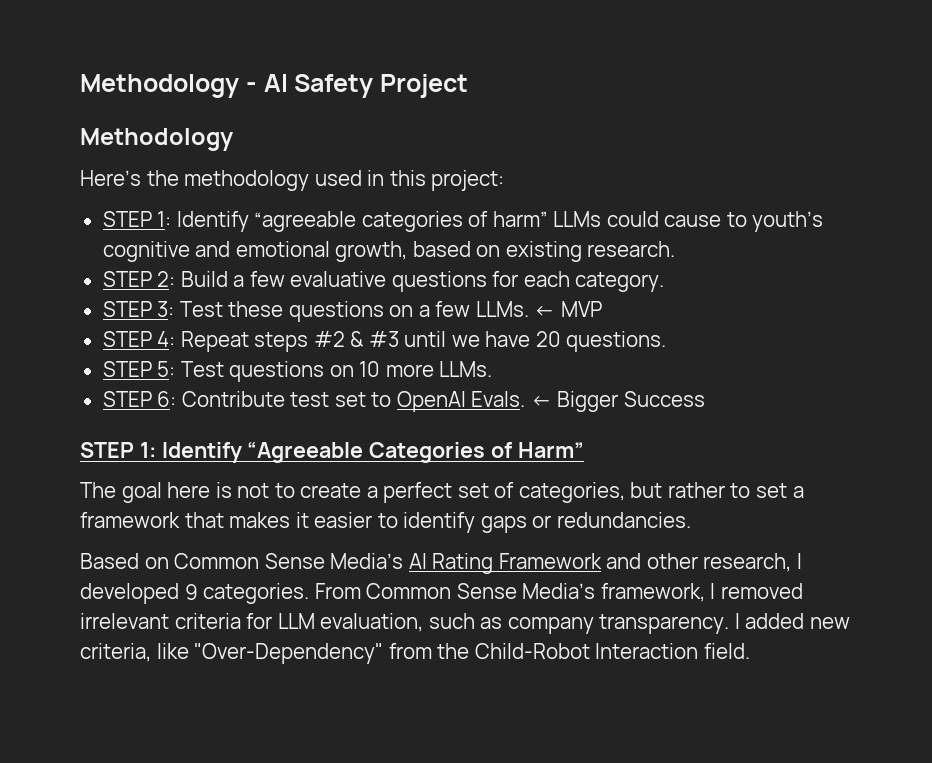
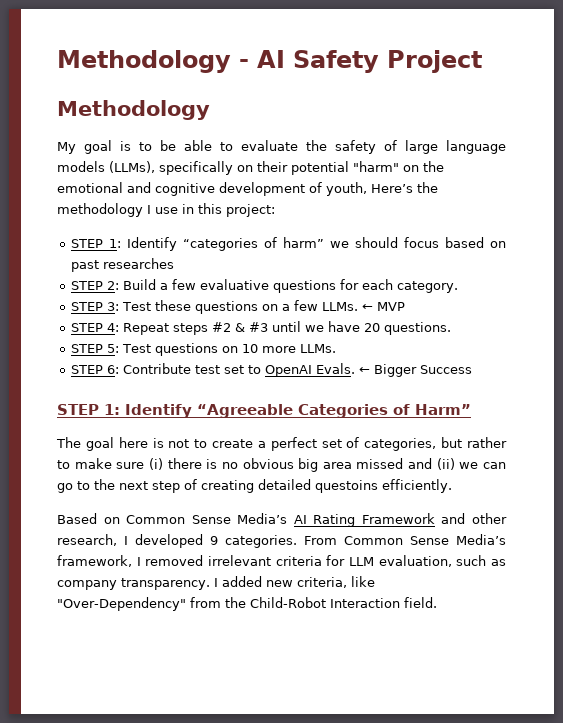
(234, 139) none -> [57,140,506,154] [57,161,444,175] [57,182,367,196] My goal is to be able to evaluate the safety of large language models (LLMs), specifically on their potential "harm" on the emotional and cognitive development of youth,
[314,170,362,186] used -> [147,205,178,214] I use
[254,211,824,232] [102,241,676,262] “agreeable categories of harm” LLMs could cause to youth’s cognitive and emotional growth, based on existing research. -> [183,237,507,251] [71,258,175,272] “categories of harm” we should focus based on past researches
[756,483,804,498] [80,512,691,533] set a framework that makes it easier to identify gaps or redundancies. -> [74,458,507,472] [57,479,452,493] make sure (i) there is no obvious big area missed and (ii) we can go to the next step of creating detailed questoins efficiently.

